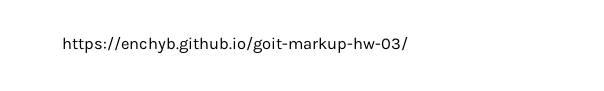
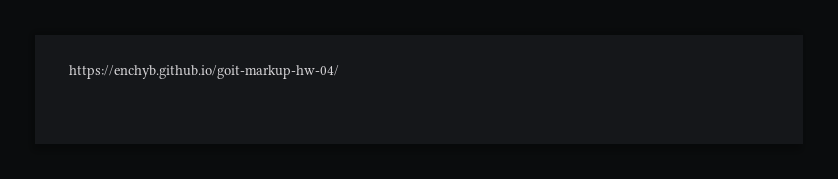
[62,36,408,54] https://enchyb.github.io/goit-markup-hw-03/ -> [69,65,339,79] https://enchyb.github.io/goit-markup-hw-04/

